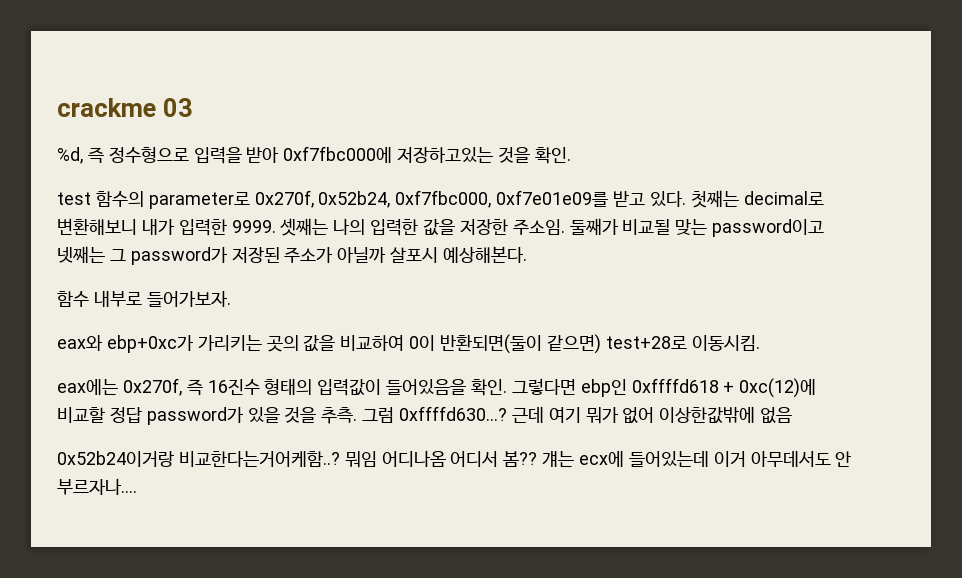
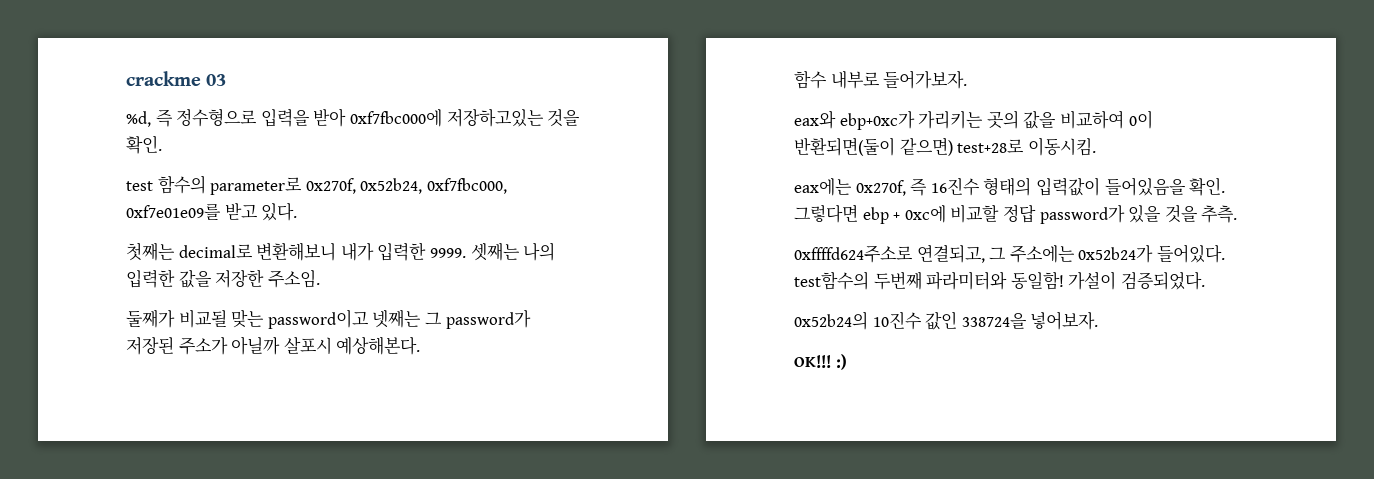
(686, 199) none -> (298, 212) //
(565, 227) none -> (320, 279) //
[580,378,817,398] ebp인 0xffffd618 + 0xc(12)에 -> [862,205,946,224] ebp + 0xc에
[362,406,793,424] [57,450,852,468] [57,478,137,495] 그럼 0xffffd630...? 근데 여기 뭐가 없어 이상한값밖에 없음 // 0x52b24이거랑 비교한다는거어케함..? 뭐임 어디나옴 어디서 봄?? 걔는 ecx에 들어있는데 이거 아무데서도 안 부르자나.... -> [794,244,1225,263] [794,271,1205,290] [794,311,1099,330] [794,354,847,370] // 0xffffd624주소로 연결되고, 그 주소에는 0x52b24가 들어있다. test함수의 두번째 파라미터와 동일함! 가설이 검증되었다. // 0x52b24의 10진수 값인 338724을 넣어보자. // OK!!! :)

